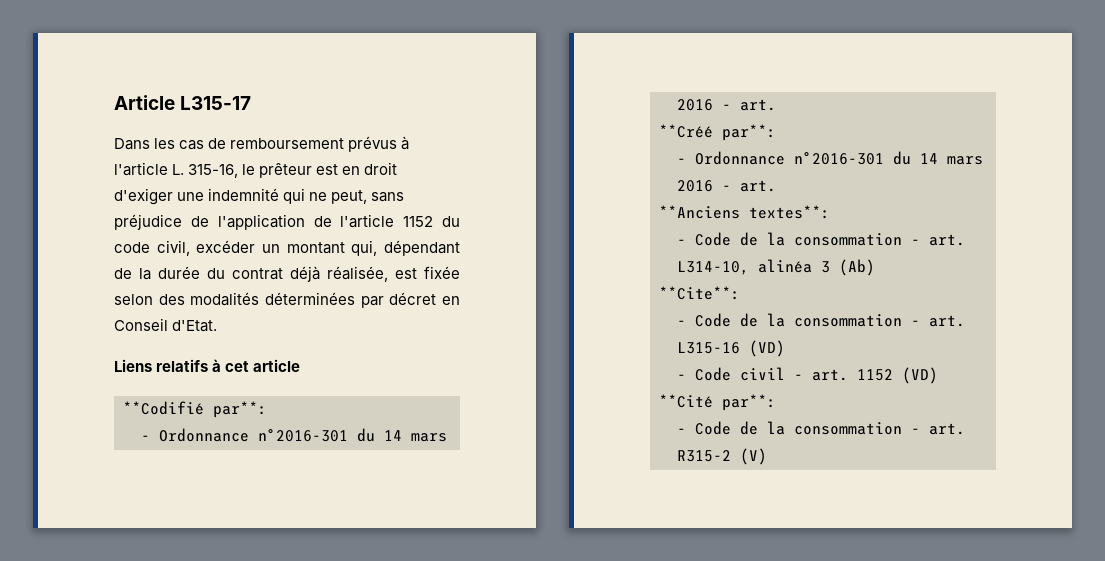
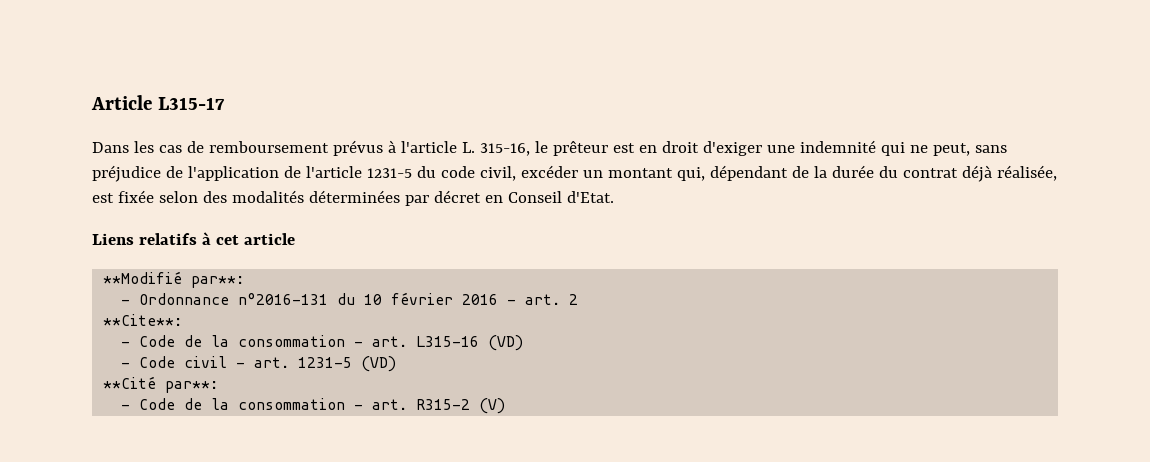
[403,216,434,227] 1152 -> [366,168,412,178] 1231-5
[123,401,267,418] [141,428,447,442] [677,99,776,111] [659,124,776,141] [677,151,983,165] [677,180,776,192] [659,205,830,219] [677,232,965,246] [677,259,875,276] **Codifié par**: // - Ordonnance n°2016-301 du 14 mars 2016 - art. // **Créé par**: // - Ordonnance n°2016-301 du 14 mars 2016 - art. // **Anciens textes**: // - Code de la consommation - art. L314-10, alinéa 3 (Ab) -> [103,271,245,288] [121,292,579,305] **Modifié par**: // - Ordonnance n°2016-131 du 10 février 2016 - art. 2
[857,369,893,381] 1152 -> [298,357,353,368] 1231-5

